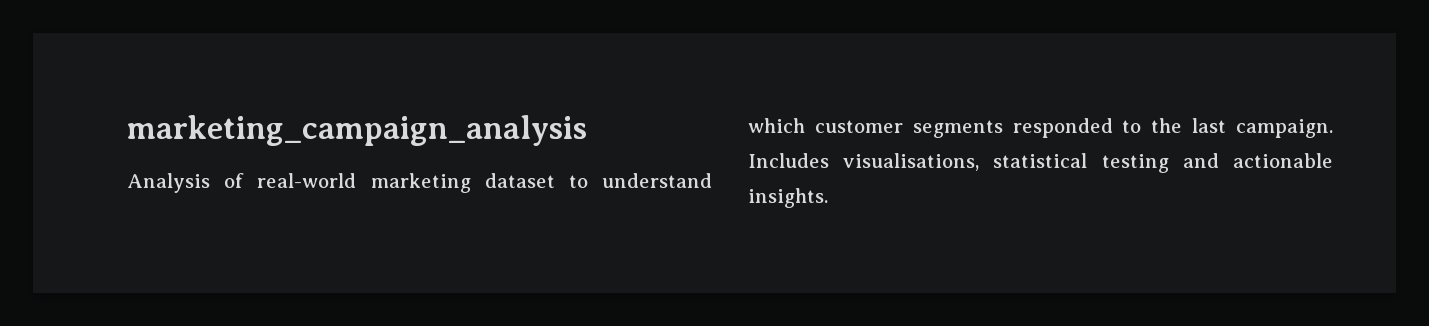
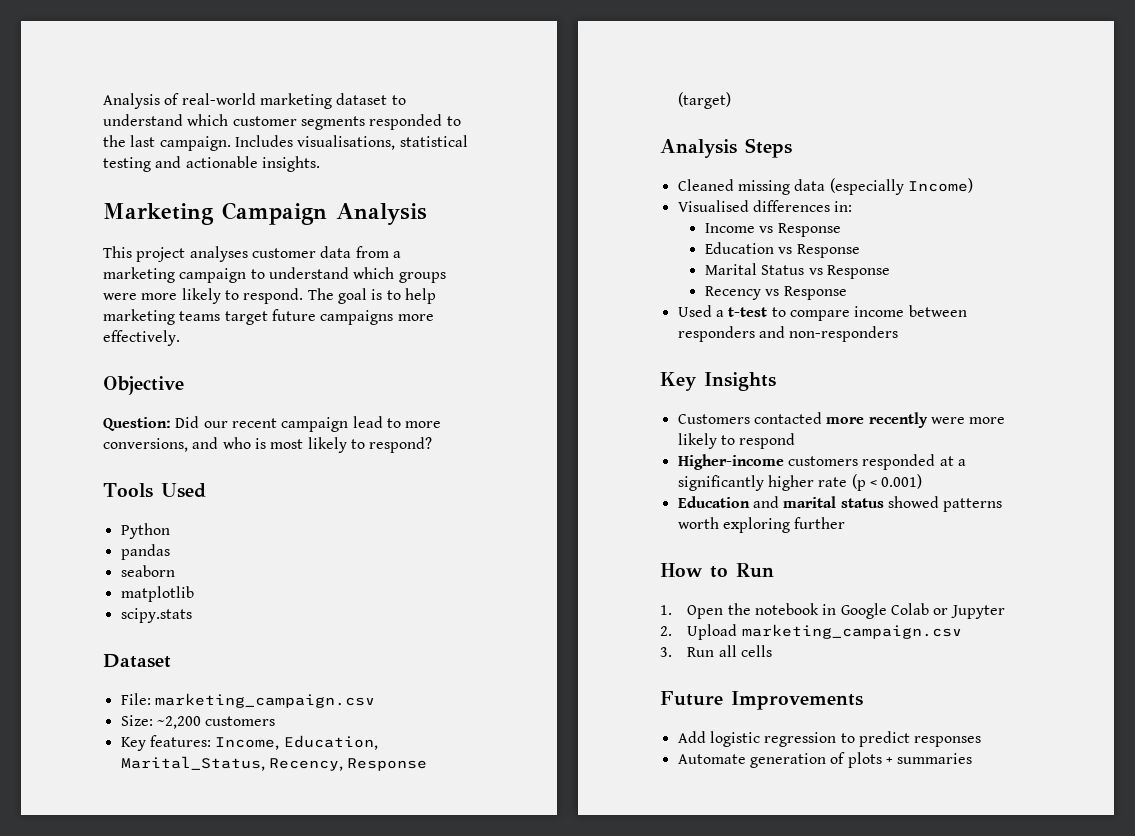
[127,115,587,146] marketing_campaign_analysis // -> (103, 101) none
(828, 198) none -> [103,202,427,225] [103,246,401,262] [103,267,446,283] [103,288,436,304] [103,309,434,325] [103,330,180,346] [103,376,184,395] [103,416,442,432] [103,437,433,453] [103,483,206,498] [120,523,170,539] [120,544,170,560] [120,565,175,577] [120,586,194,602] [120,608,192,623] [103,654,171,668] [120,693,375,708] [120,715,276,729] [120,735,378,751] [120,756,428,771] [677,92,731,109] [660,138,792,158] [677,178,973,195] [677,200,853,212] [704,223,841,237] [704,242,860,258] [704,263,890,279] [704,286,847,300] [677,305,967,321] [677,326,899,342] [660,372,776,391] [677,412,1006,428] [677,433,796,449] [677,454,966,470] [677,474,923,491] [677,496,1003,512] [677,517,846,533] [660,563,774,578] [660,603,1005,619] [660,624,962,640] [660,645,772,657] [660,691,863,710] [677,731,982,747] [677,752,973,768] // Marketing Campaign Analysis // This project analyses customer data from a marketing campaign to understand which groups were more likely to respond. The goal is to help marketing teams target future campaigns more effectively. // Objective // Question: Did our recent campaign lead to more conversions, and who is most likely to respond? // Tools Used // Python // pandas // seaborn // matplotlib // scipy.stats // Dataset // File: marketing_campaign.csv // Size: ~2,200 customers // Key features: Income, Education, Marital_Status, Recency, Response (target) // Analysis Steps // Cleaned missing data (especially Income) // Visualised differences in: // Income vs Response // Education vs Response // Marital Status vs Response // Recency vs Response // Used a t-test to compare income between responders and non-responders // Key Insights // Customers contacted more recently were more likely to respond // Higher-income customers responded at a significantly higher rate (p < 0.001) // Education and marital status showed patterns worth exploring further // How to Run // 1. Open the notebook in Google Colab or Jupyter // 2. Upload marketing_campaign.csv // 3. Run all cells // Future Improvements // Add logistic regression to predict responses // Automate generation of plots + summaries

